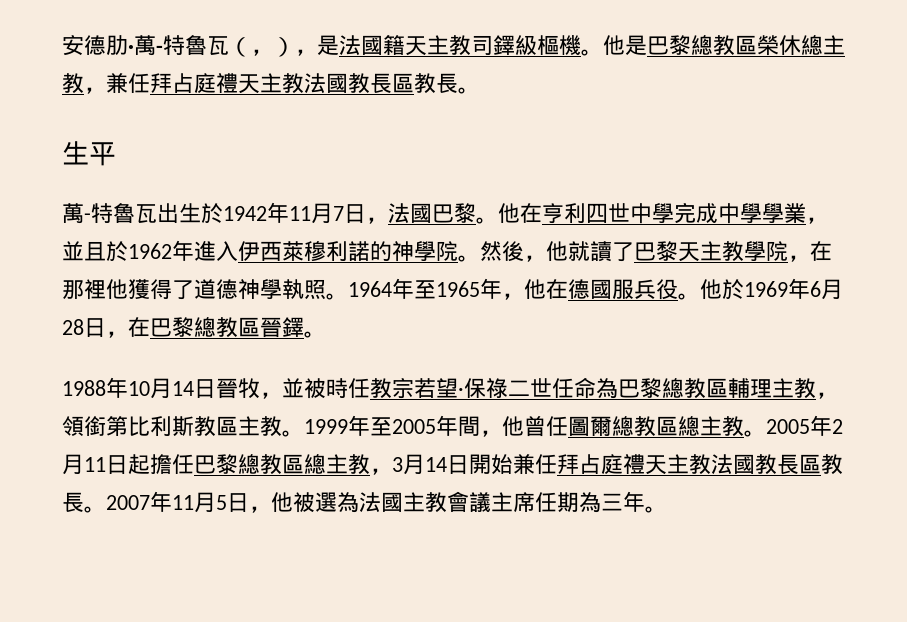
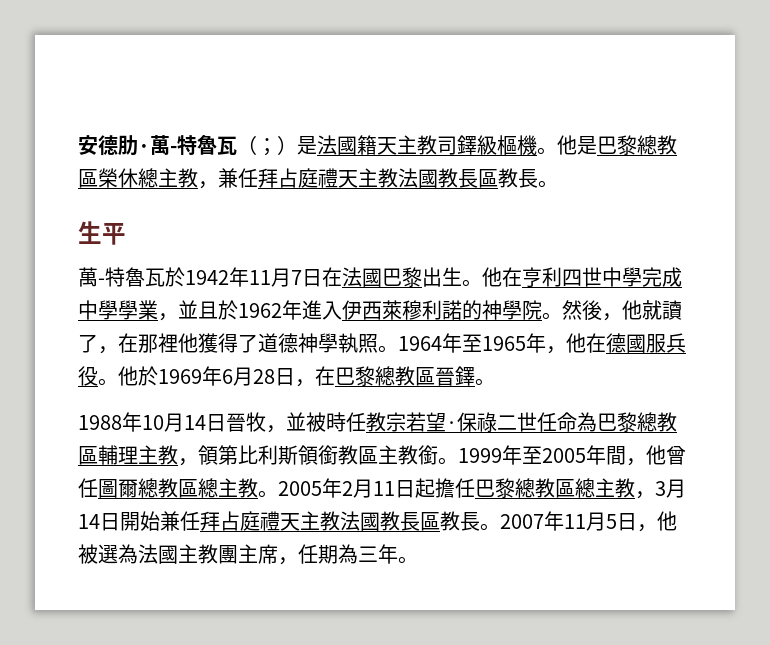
[251,37,317,57] ，）， -> [257,135,297,156] ；）
[157,203,201,223] 出生 -> (165, 277) none
[366,217,388,224] ， -> [322,267,342,287] 在
(476, 213) none -> [422,267,462,287] 出生
[634,241,788,262] 巴黎天主教學院 -> (98, 343) none
[84,416,106,436] 銜 -> (218, 455) none
(194, 426) none -> [298,445,338,465] 領銜
(282, 426) none -> [418,445,438,465] 銜
[447,491,535,513] 會議主席 -> [218,544,298,565] 團主席，

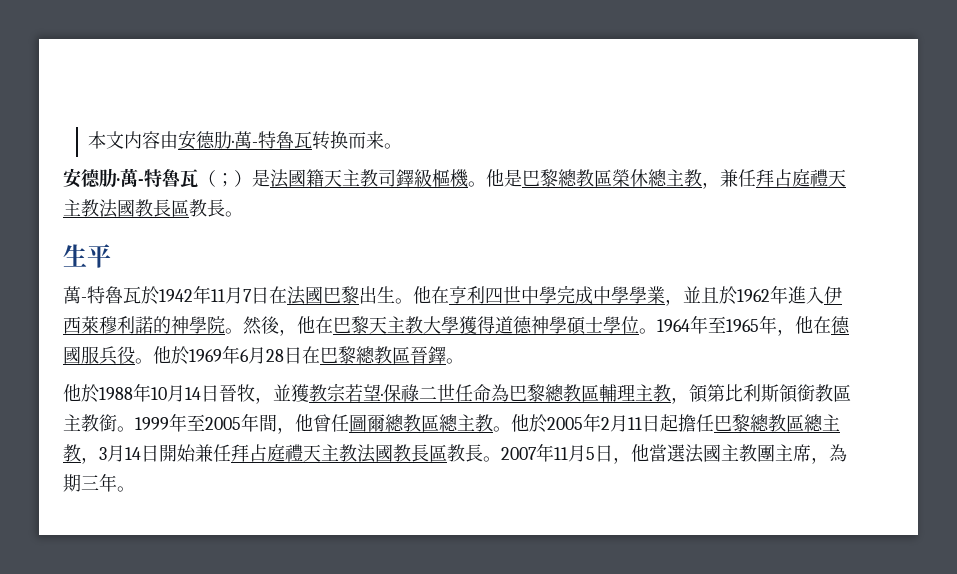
(78, 145) none -> [88,130,403,150] 本文内容由安德肋·萬-特魯瓦转换而来。 //
[642,300,682,320] [78,333,378,354] 就讀了，在那裡他獲得了道德神學執照 -> [315,316,639,335] 在巴黎天主教大學獲得道德神學碩士學位
[295,379,315,387] ， -> (302, 355) none
(495, 382) none -> [63,384,99,403] 他於
[306,412,366,432] 被時任 -> [291,384,309,402] 獲
(278, 494) none -> [511,414,547,433] 他於
[78,544,138,564] 被選為 -> [649,444,686,462] 當選
[298,544,358,564] 任期為 -> [829,444,847,462] [63,474,81,492] 為期

